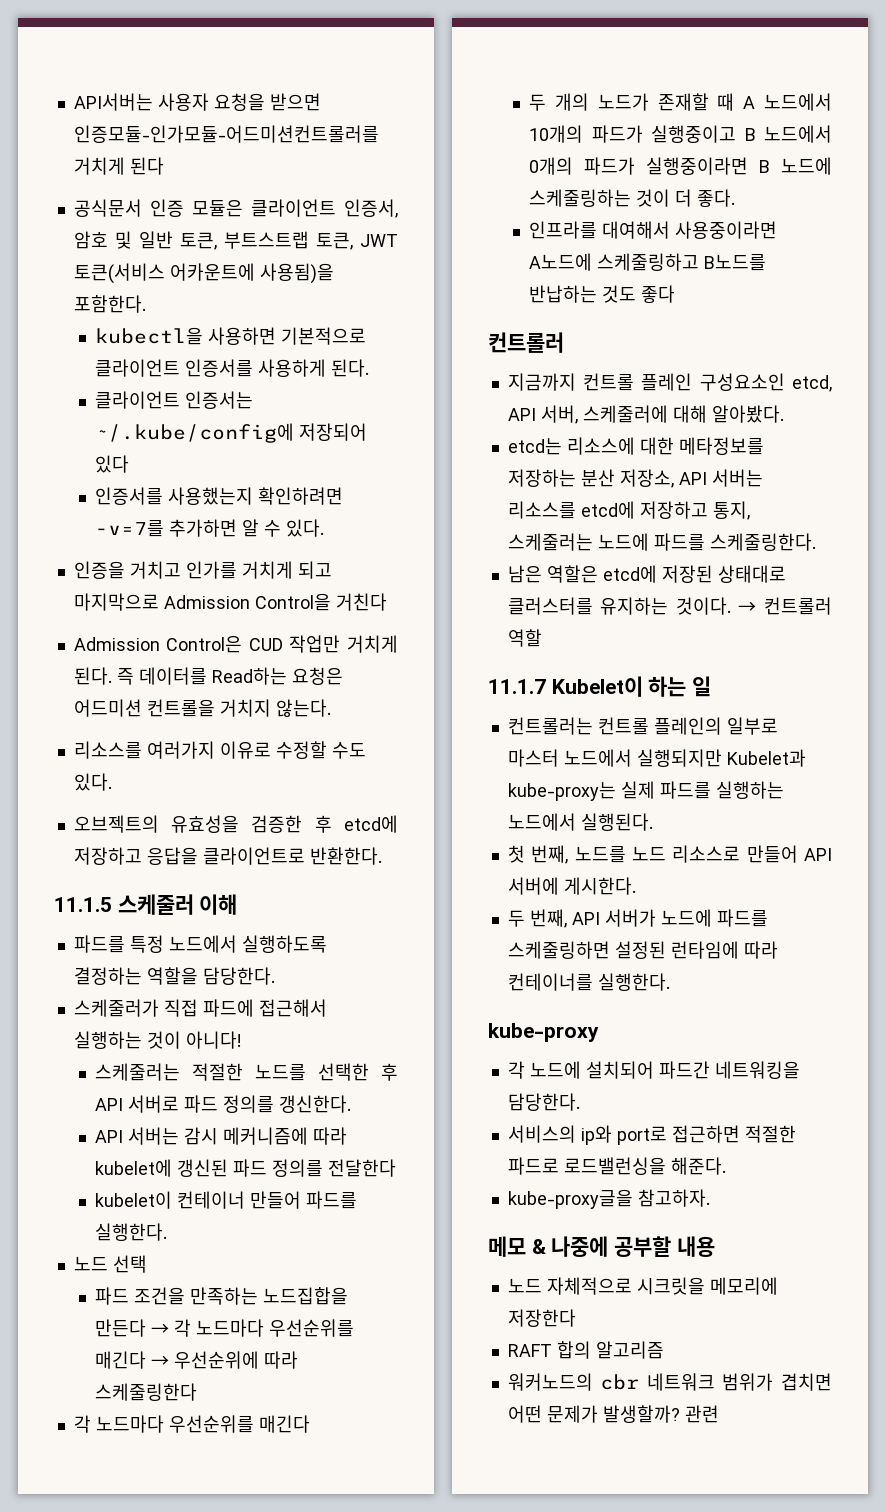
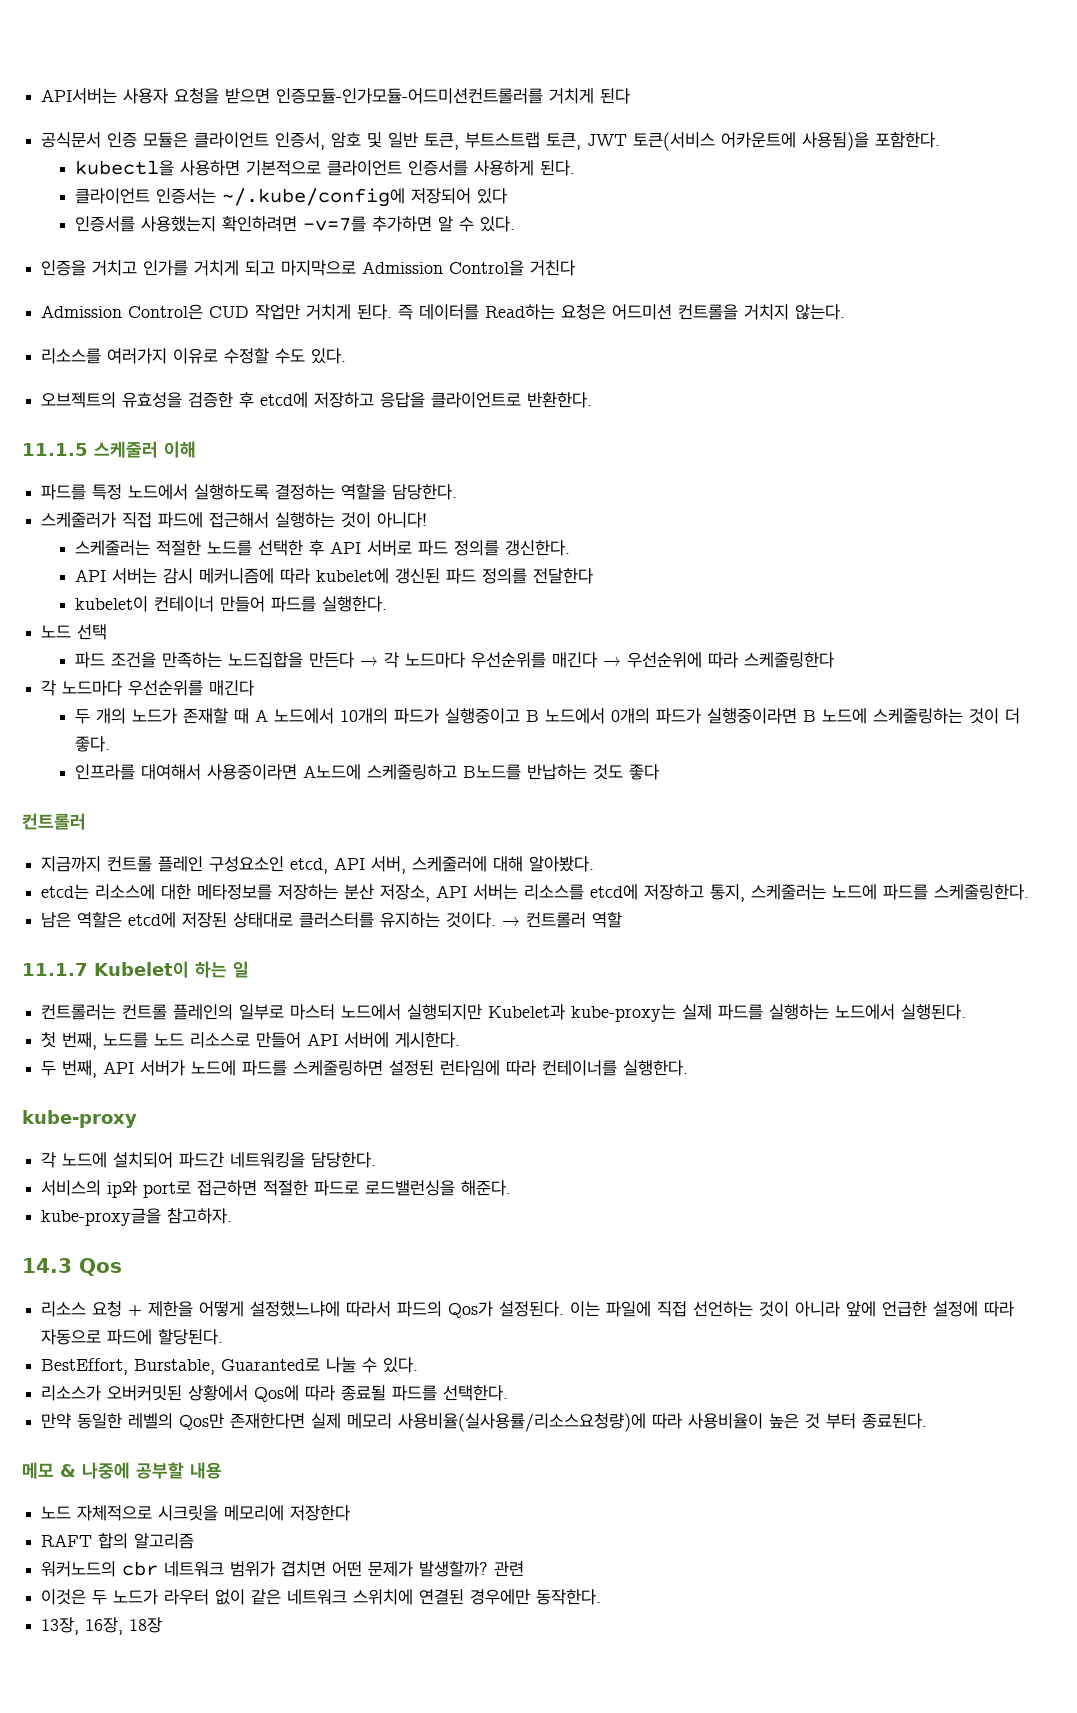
(710, 1198) none -> [22,1258,122,1276] [41,1301,1015,1318] [41,1329,224,1345] [41,1357,419,1375] [41,1385,509,1402] [41,1413,928,1432] // 14.3 Qos // 리소스 요청 + 제한을 어떻게 설정했느냐에 따라서 파드의 Qos가 설정된다. 이는 파일에 직접 선언하는 것이 아니라 앞에 언급한 설정에 따라 자동으로 파드에 할당된다. // BestEffort, Burstable, Guaranted로 나눌 수 있다. // 리소스가 오버커밋된 상황에서 Qos에 따라 종료될 파드를 선택한다. // 만약 동일한 레벨의 Qos만 존재한다면 실제 메모리 사용비율(실사용률/리소스요청량)에 따라 사용비율이 높은 것 부터 종료된다.
(719, 1414) none -> [41,1589,602,1605] [41,1617,163,1635] // 이것은 두 노드가 라우터 없이 같은 네트워크 스위치에 연결된 경우에만 동작한다. // 13장, 16장, 18장

